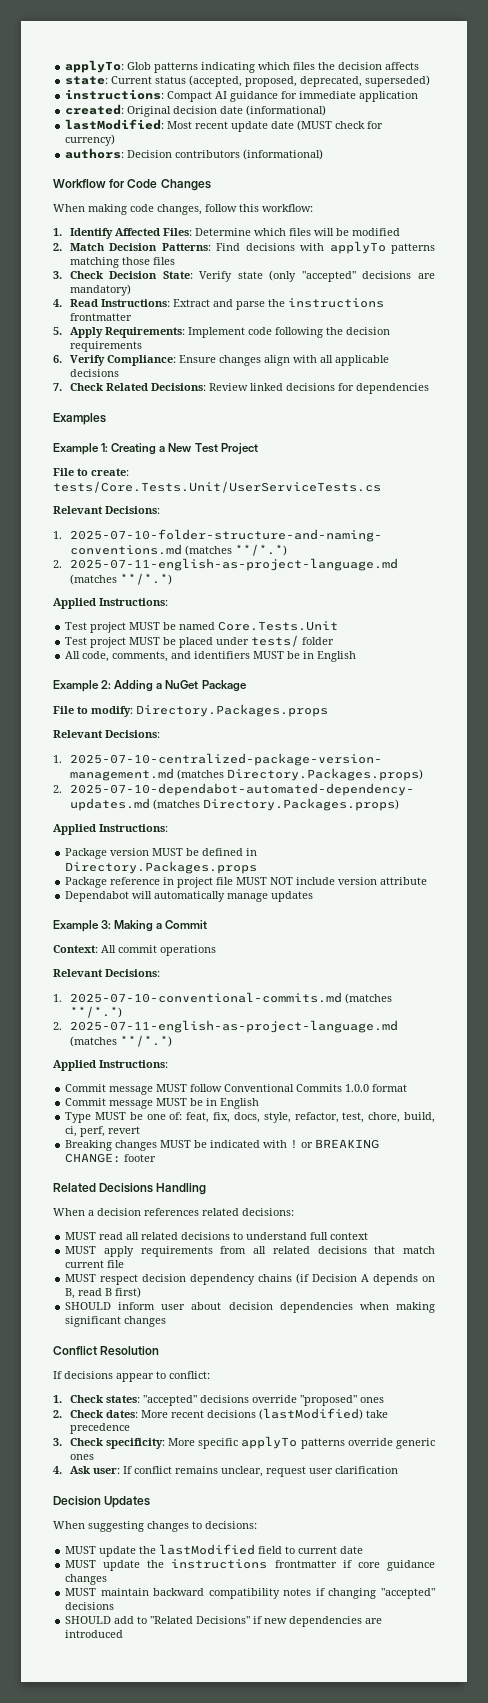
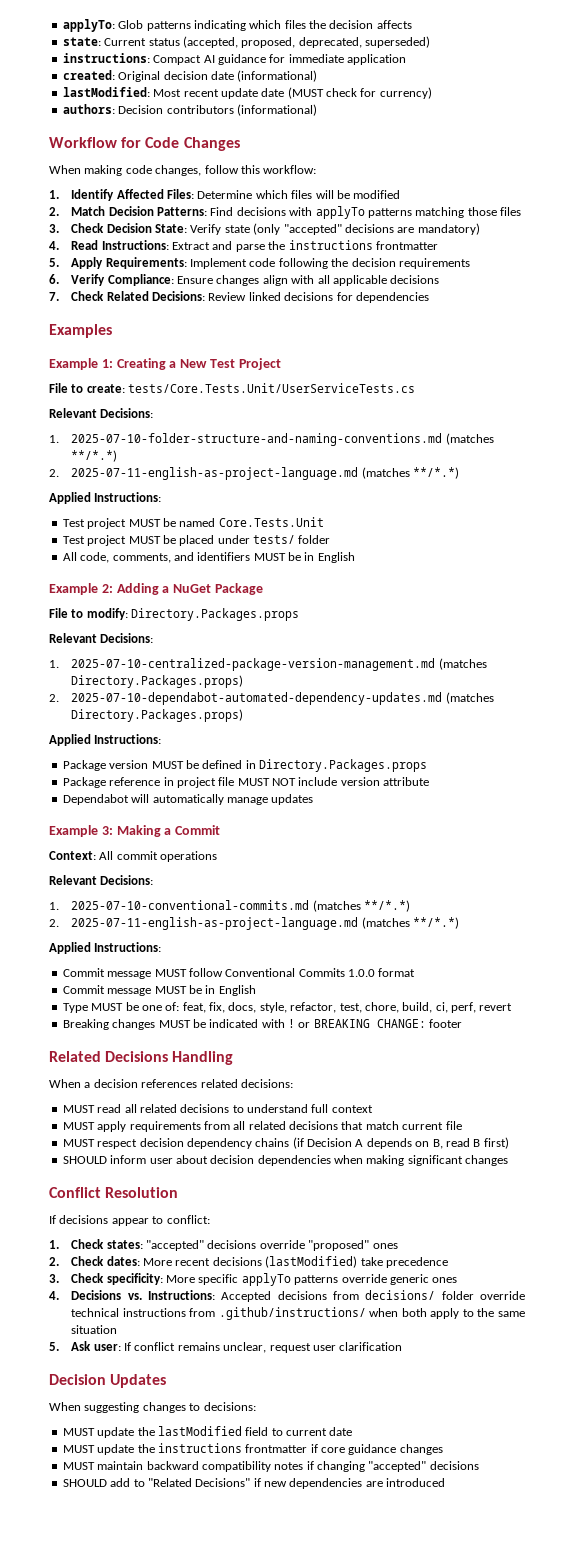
(62, 1470) none -> [71,1290,525,1302] [71,1307,526,1320] [71,1325,118,1334] [49,1342,59,1351] Decisions vs. Instructions: Accepted decisions from decisions/ folder override technical instructions from .github/instructions/ when both apply to the same situation // 5.

